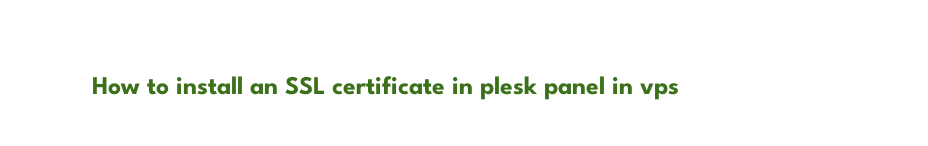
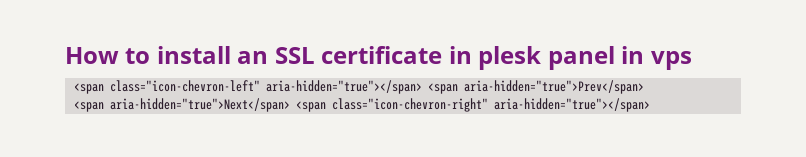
(679, 91) none -> [73,80,644,94] [73,98,650,112] // <span class="icon-chevron-left" aria-hidden="true"></span> <span aria-hidden="true">Prev</span> // <span aria-hidden="true">Next</span> <span class="icon-chevron-right" aria-hidden="true"></span>

